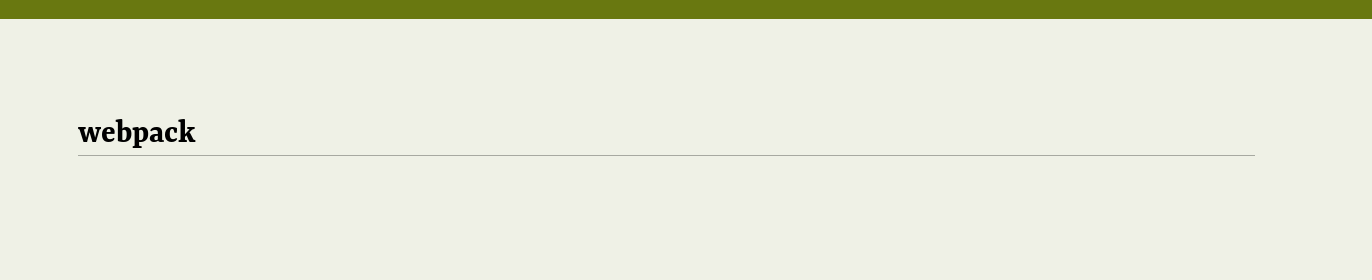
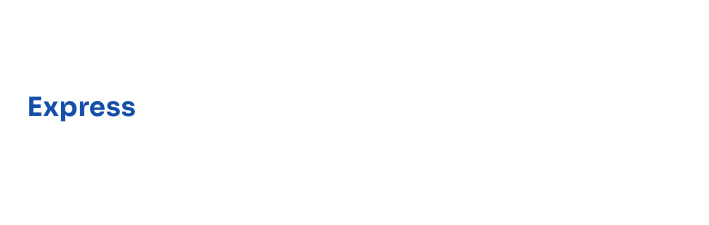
[78,119,196,148] webpack -> [27,96,136,122] Express

